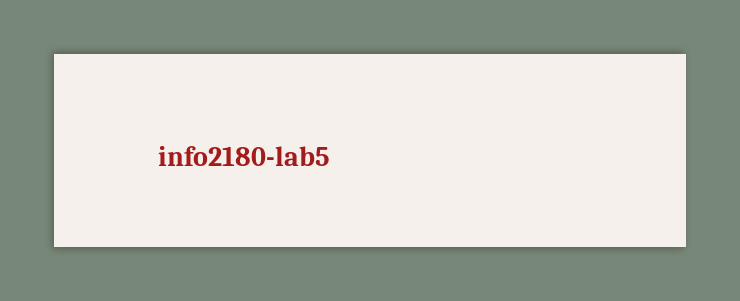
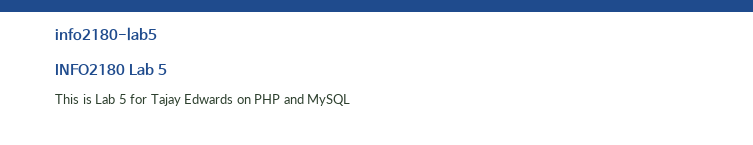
(330, 156) none -> [55,63,168,75] [55,94,351,106] // INFO2180 Lab 5 // This is Lab 5 for Tajay Edwards on PHP and MySQL

